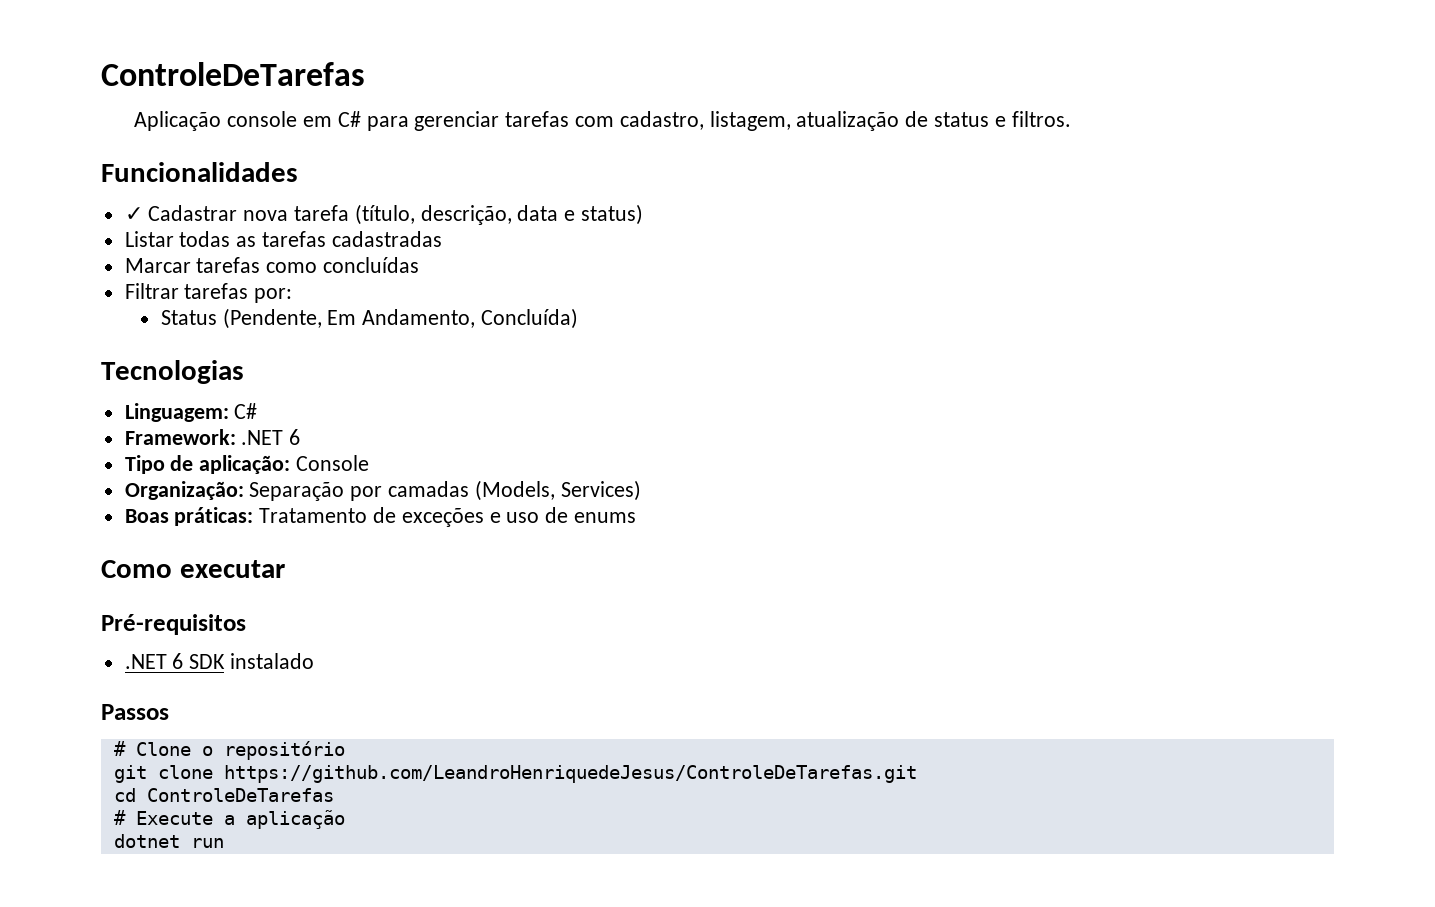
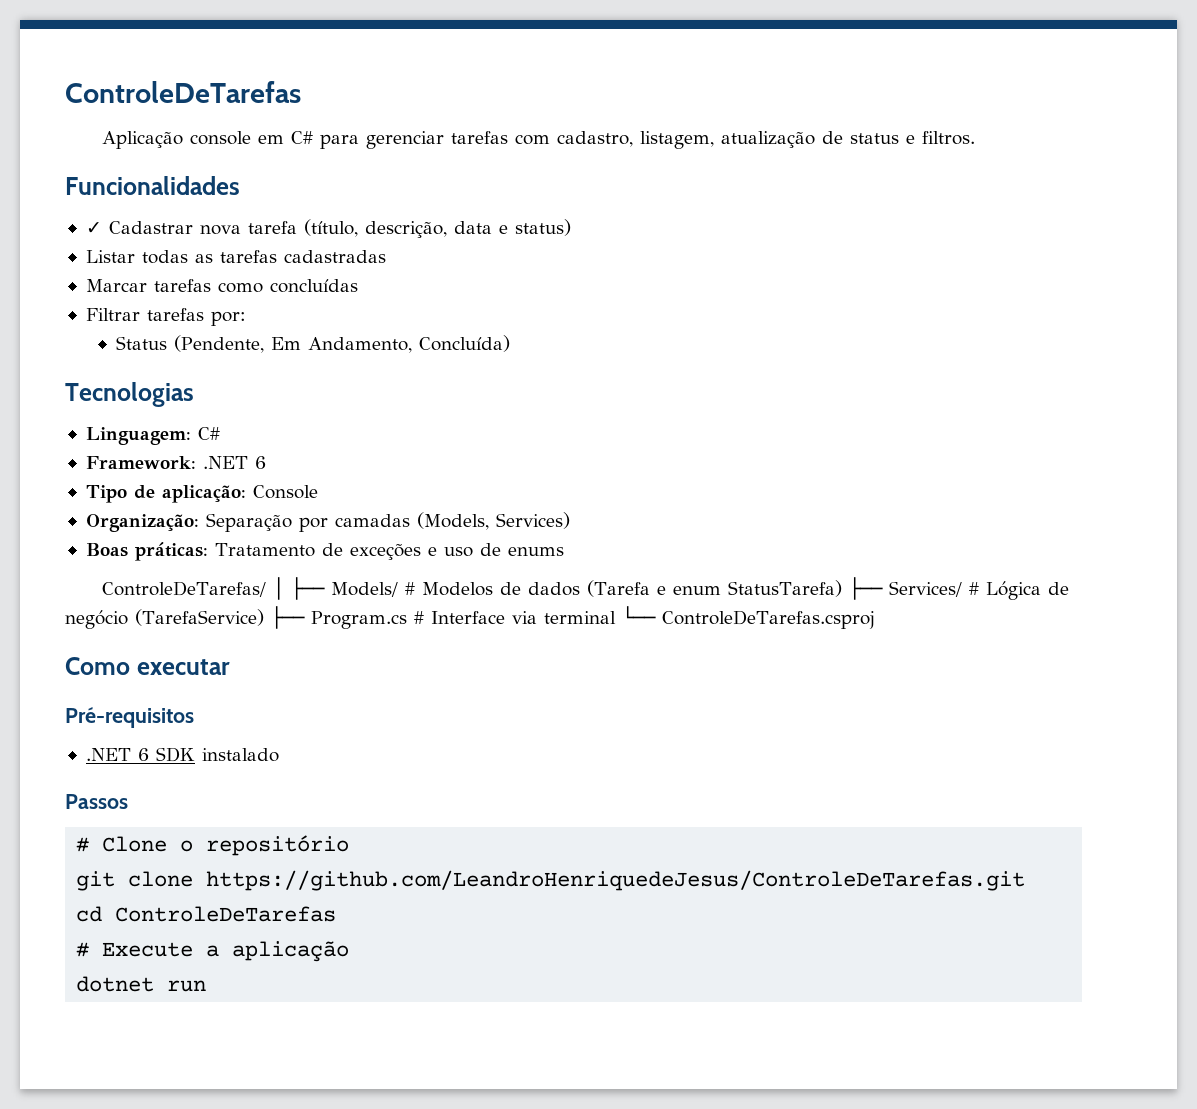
(637, 517) none -> [102,577,1070,600] [65,606,875,629] // ControleDeTarefas/ │ ├── Models/ # Modelos de dados (Tarefa e enum StatusTarefa) ├── Services/ # Lógica de negócio (TarefaService) ├── Program.cs # Interface via terminal └── ControleDeTarefas.csproj

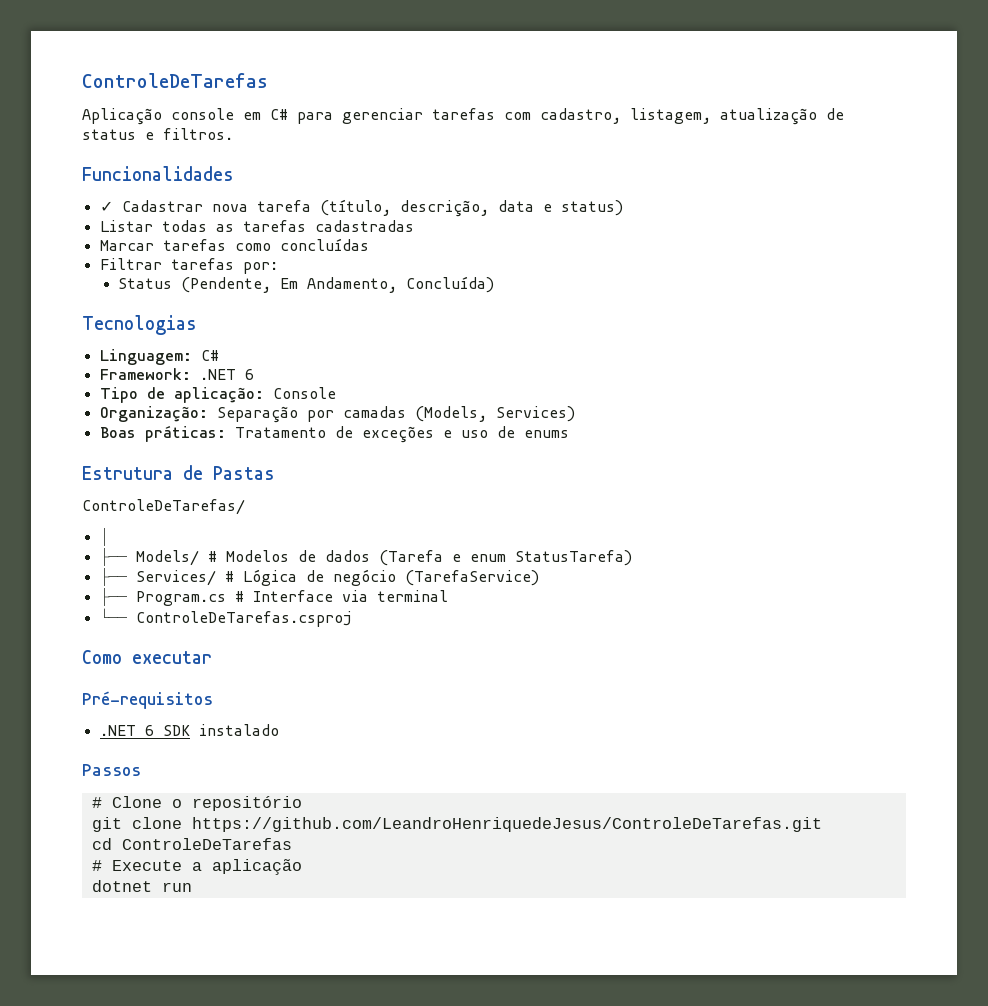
(564, 551) none -> [82,465,275,480] // Estrutura de Pastas
(267, 589) none -> (245, 507) //
(285, 588) none -> (109, 537) //
(843, 588) none -> (632, 558) //
(264, 617) none -> (539, 578) //
(616, 617) none -> (448, 596) //

